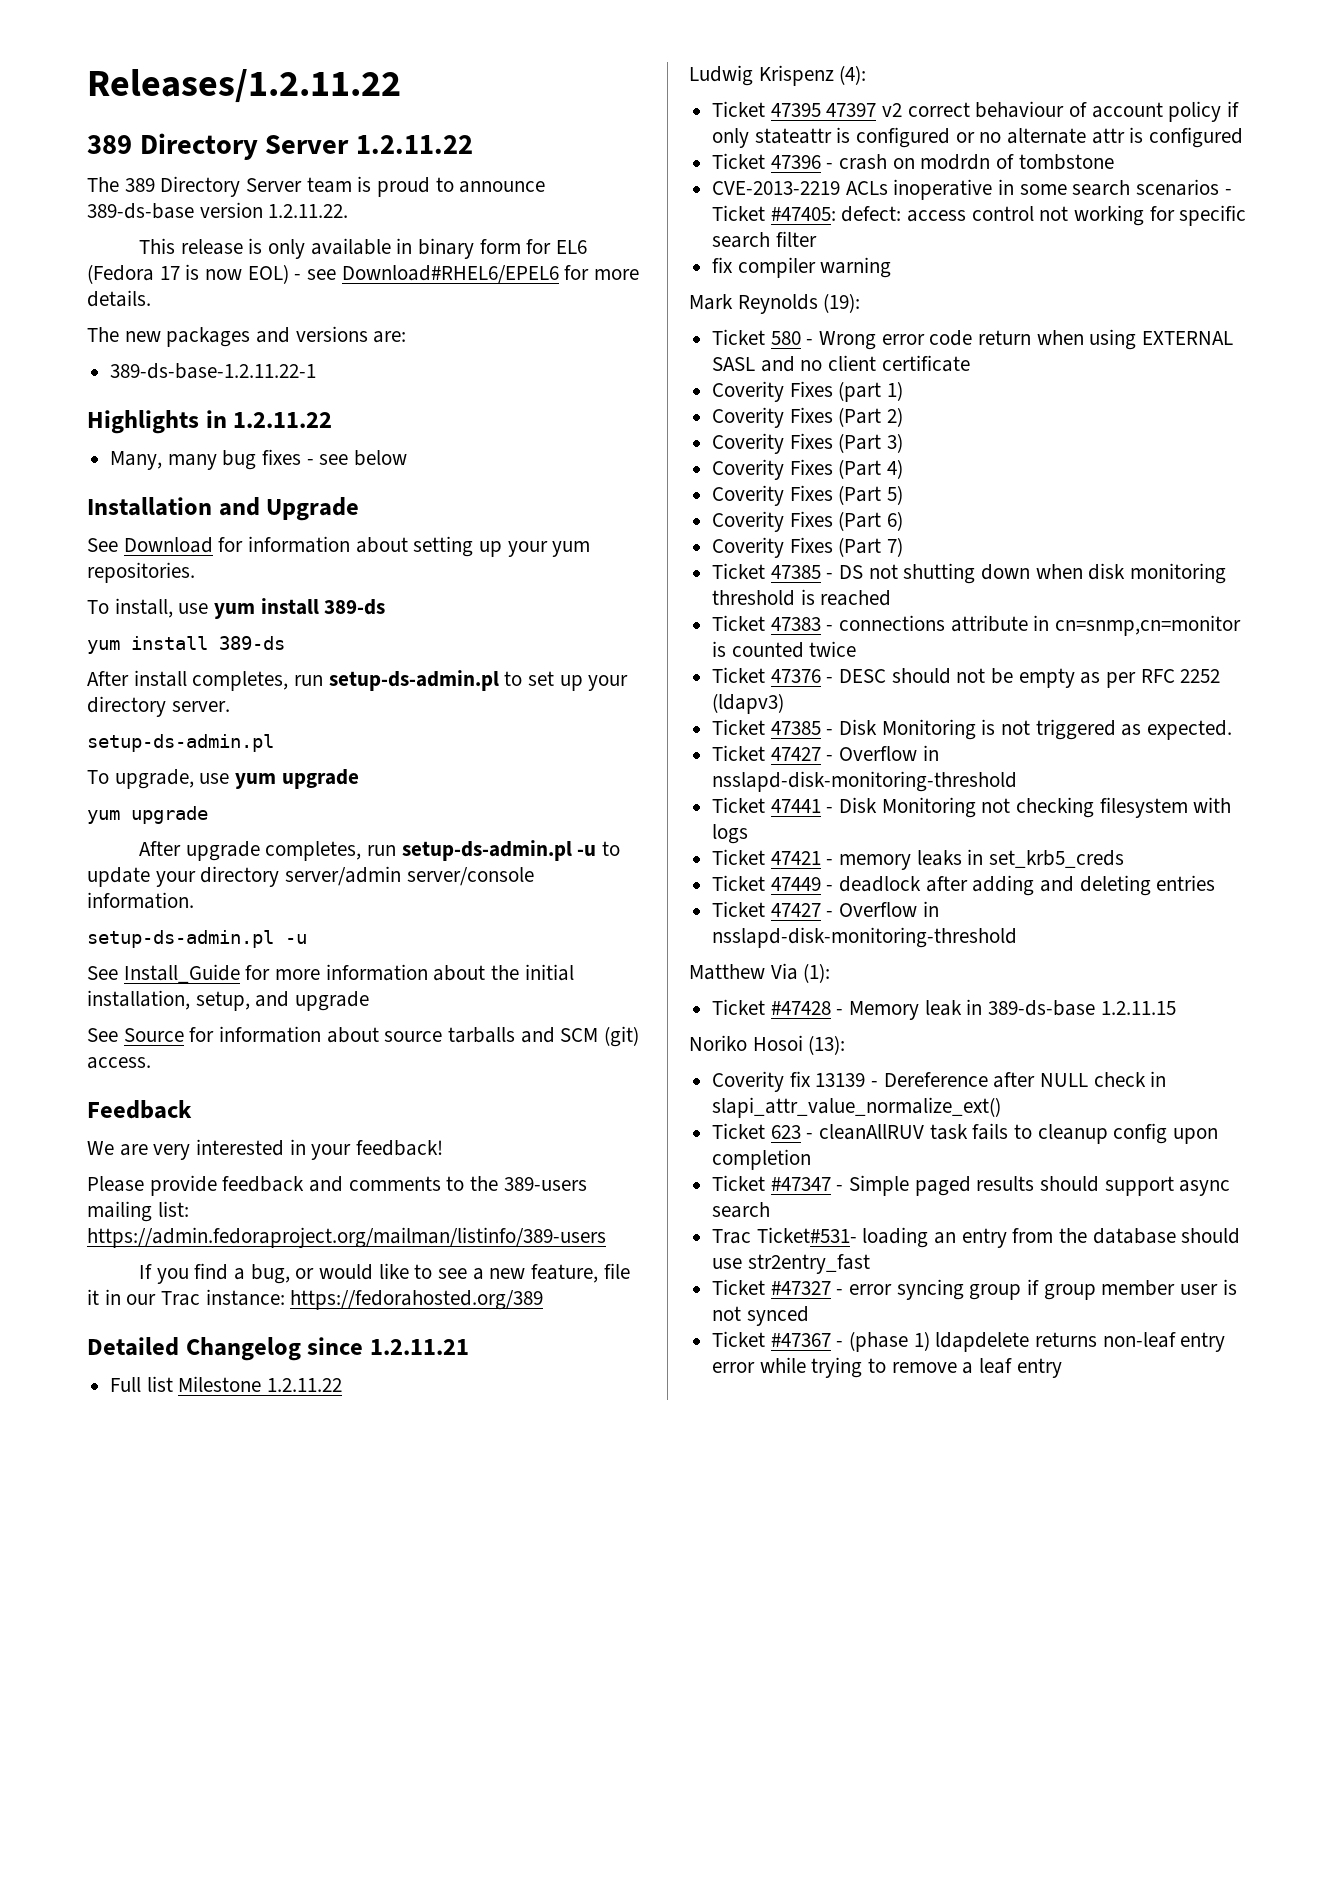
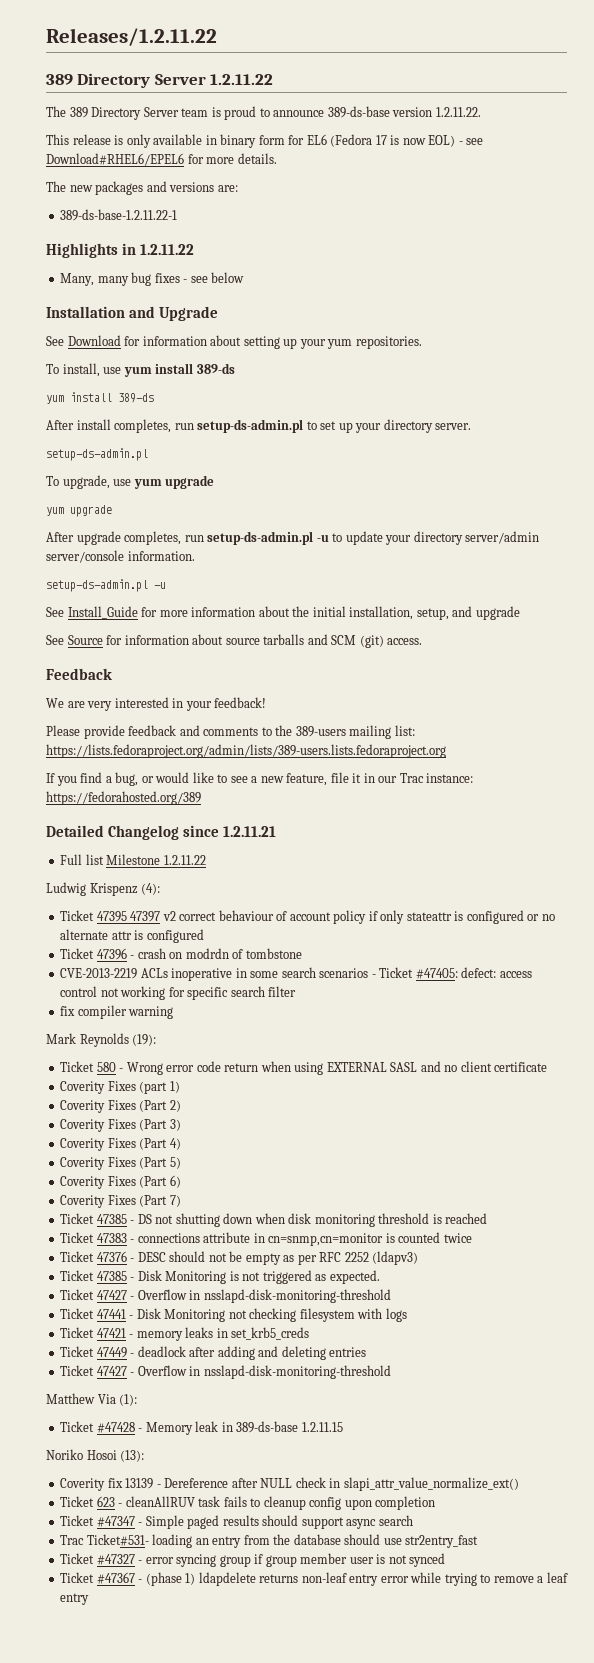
[87,1227,606,1248] https://admin.fedoraproject.org/mailman/listinfo/389-users -> [46,744,446,758] https://lists.fedoraproject.org/admin/lists/389-users.lists.fedoraproject.org

